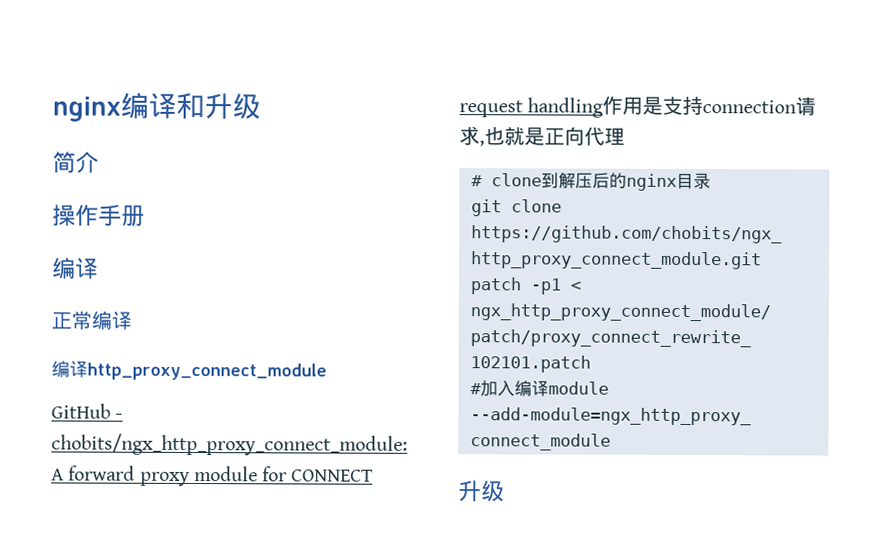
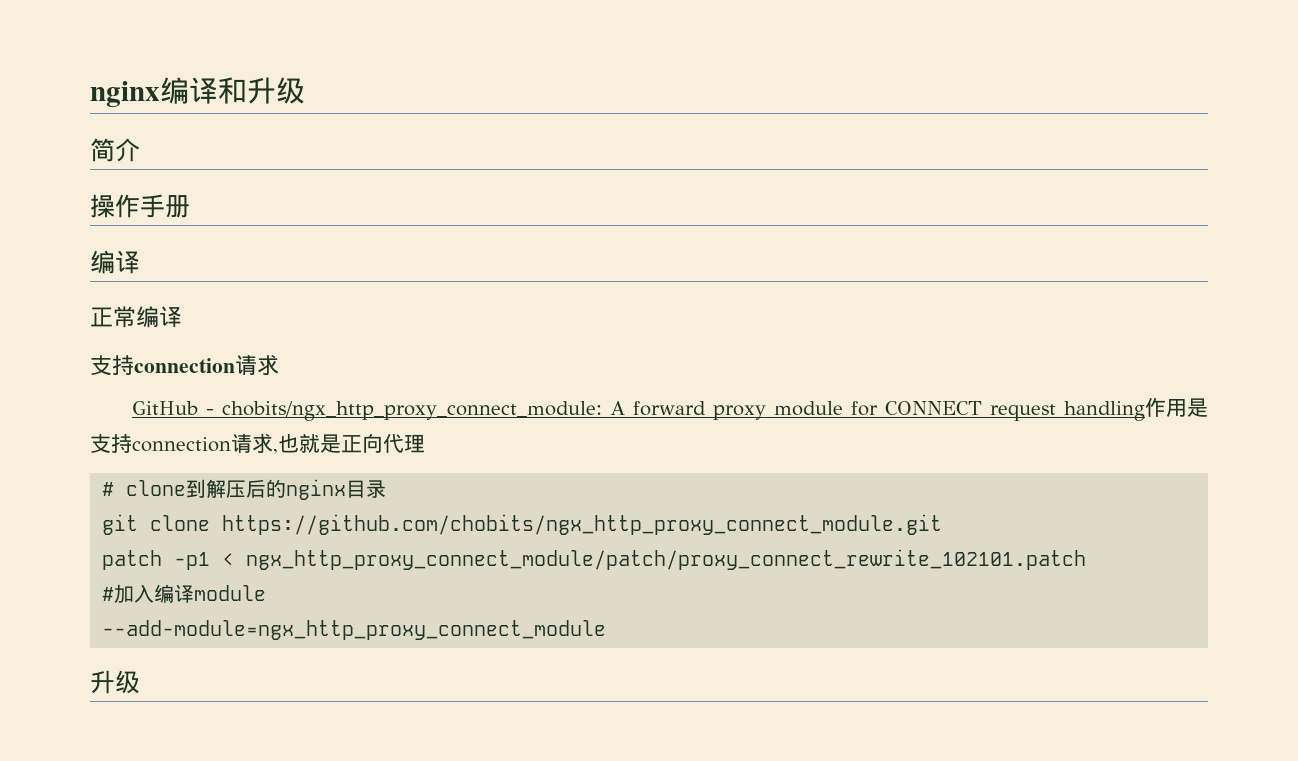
[51,360,327,381] 编译http_proxy_connect_module -> [90,355,279,376] 支持connection请求

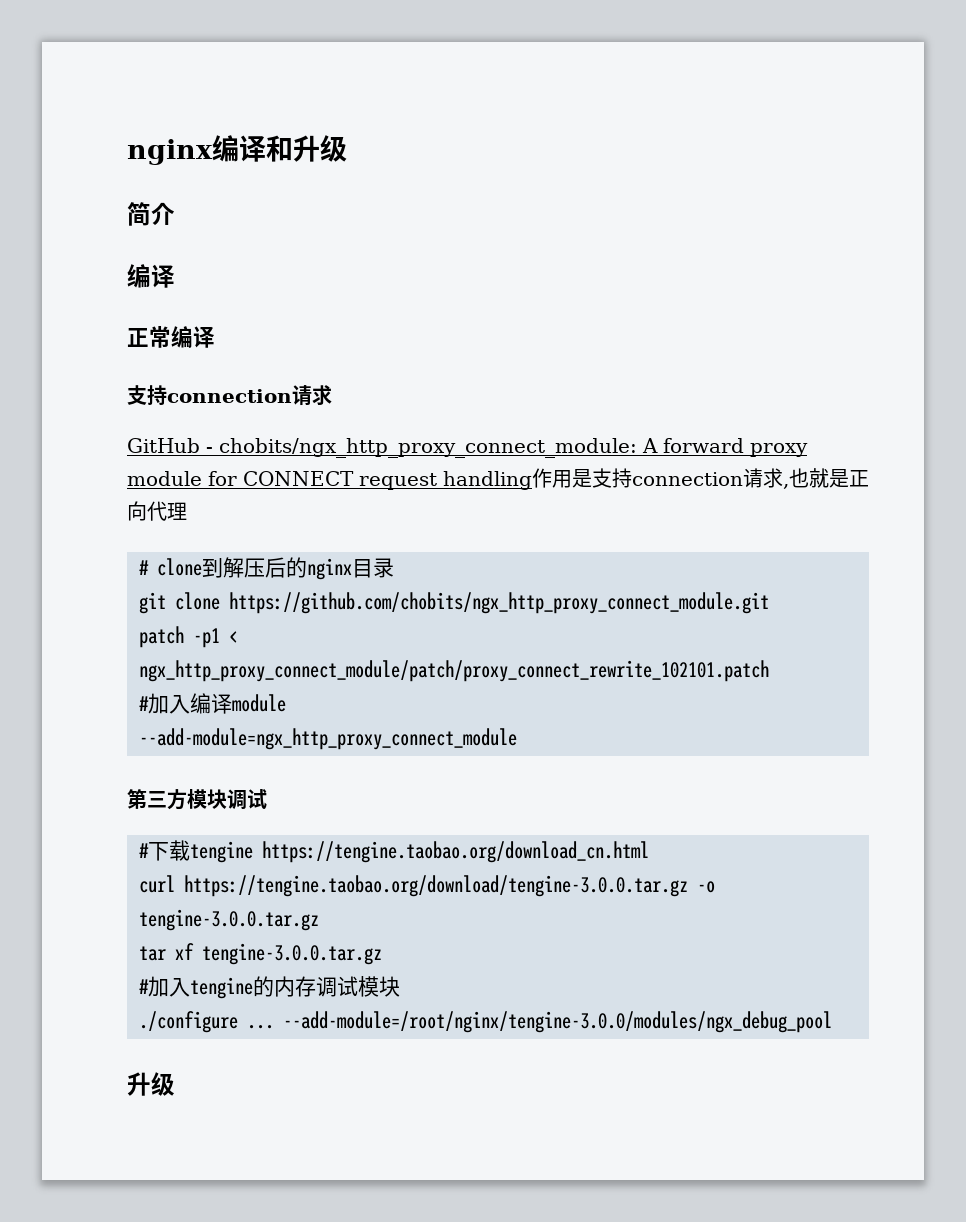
[90,194,190,218] // 操作手册 -> (175, 213) none
(607, 630) none -> [127,789,267,810] [139,840,649,863] [139,875,715,897] [139,909,319,931] [139,943,382,965] [139,976,400,999] [139,1011,832,1033] // 第三方模块调试 // #下载tengine https://tengine.taobao.org/download_cn.html // curl https://tengine.taobao.org/download/tengine-3.0.0.tar.gz -o tengine-3.0.0.tar.gz // tar xf tengine-3.0.0.tar.gz // #加入tengine的内存调试模块 // ./configure ... --add-module=/root/nginx/tengine-3.0.0/modules/ngx_debug_pool

